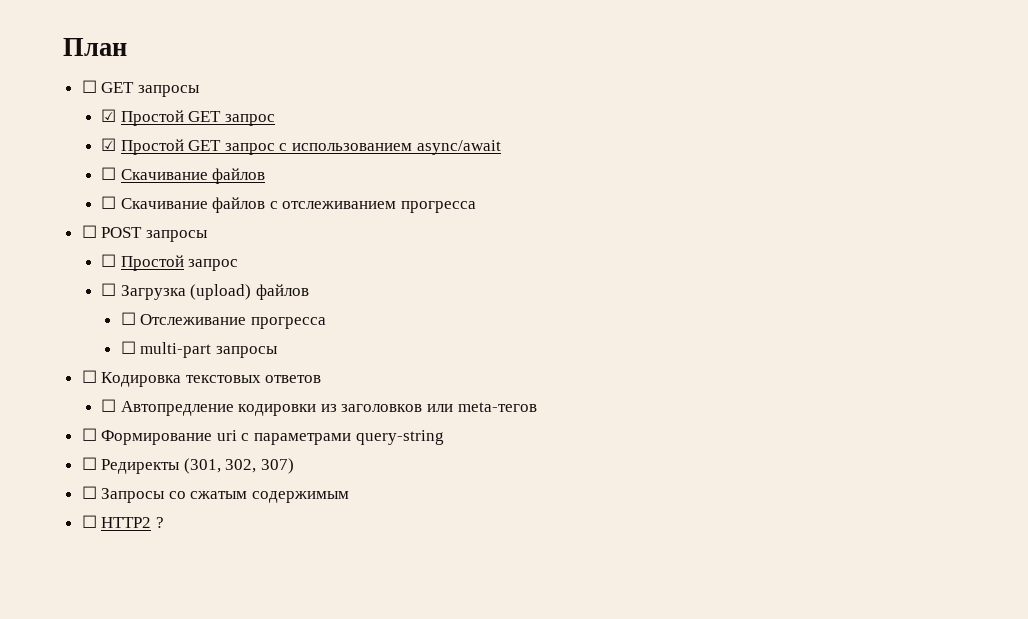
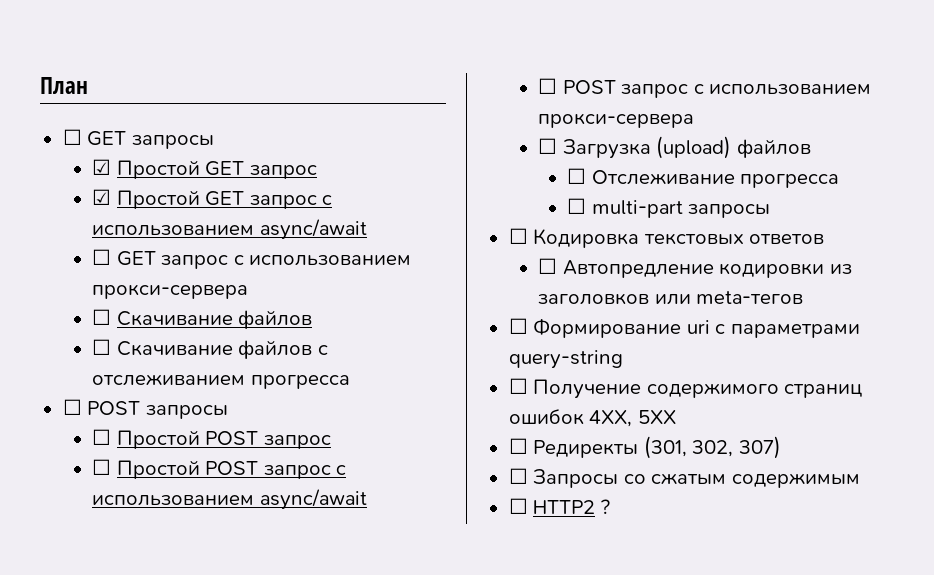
(501, 147) none -> [91,249,412,269] [91,284,248,299] // ☐ GET запрос с использованием прокси-сервера
[188,259,239,271] запрос -> [205,431,331,449] [91,459,347,479] [91,489,367,510] [537,78,872,98] [537,113,694,128] POST запрос // ☐ Простой POST запрос c использованием async/await // ☐ POST запрос с использованием прокси-сервера
(444, 437) none -> [508,378,863,399] [508,409,676,427] // ☐ Получение содержимого страниц ошибок 4XX, 5XX

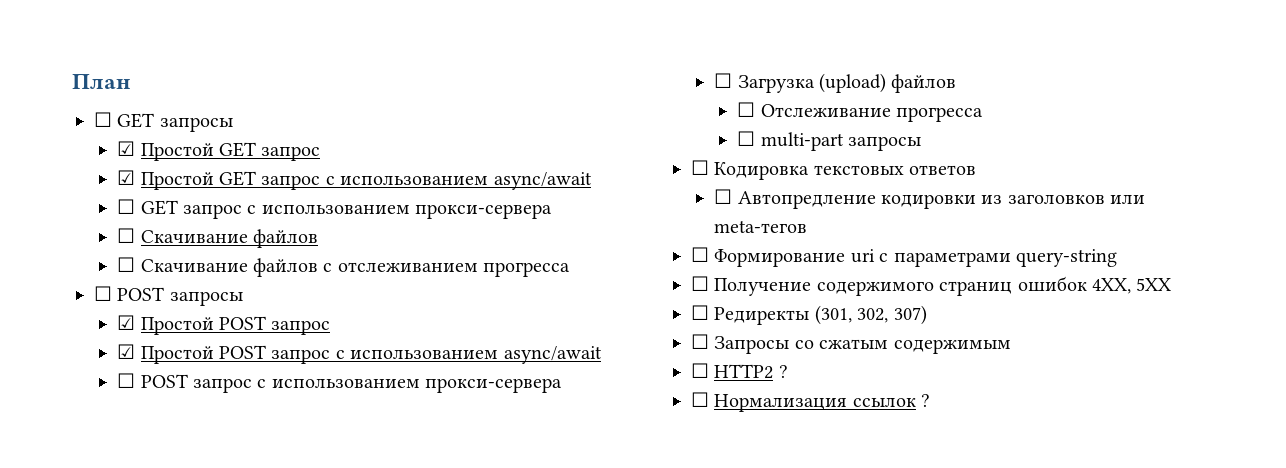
[91,429,111,445] ☐ -> [117,315,136,330] ☑
[91,459,111,475] ☐ -> [117,344,136,359] ☑
(610, 506) none -> [691,392,931,412] // ☐ Нормализация ссылок ?

